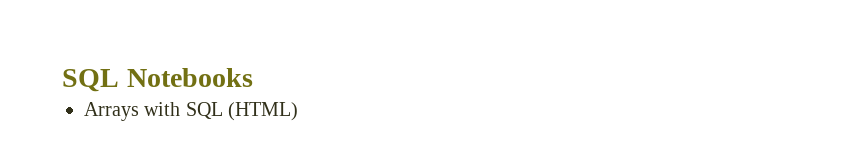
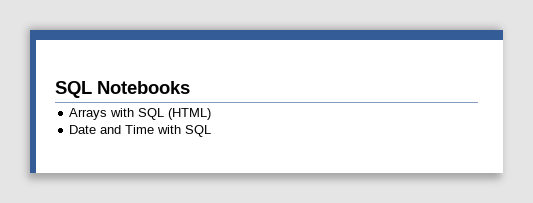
(299, 111) none -> [69,125,212,137] // Date and Time with SQL

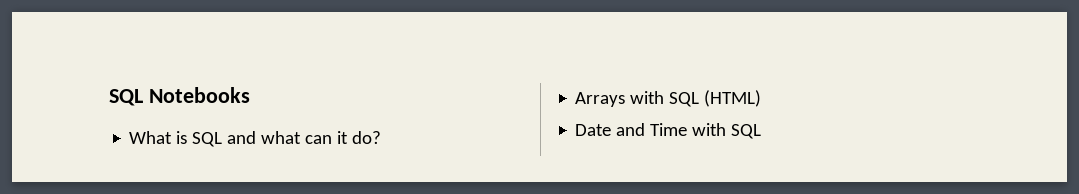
(190, 87) none -> [129,131,382,147] // What is SQL and what can it do?

